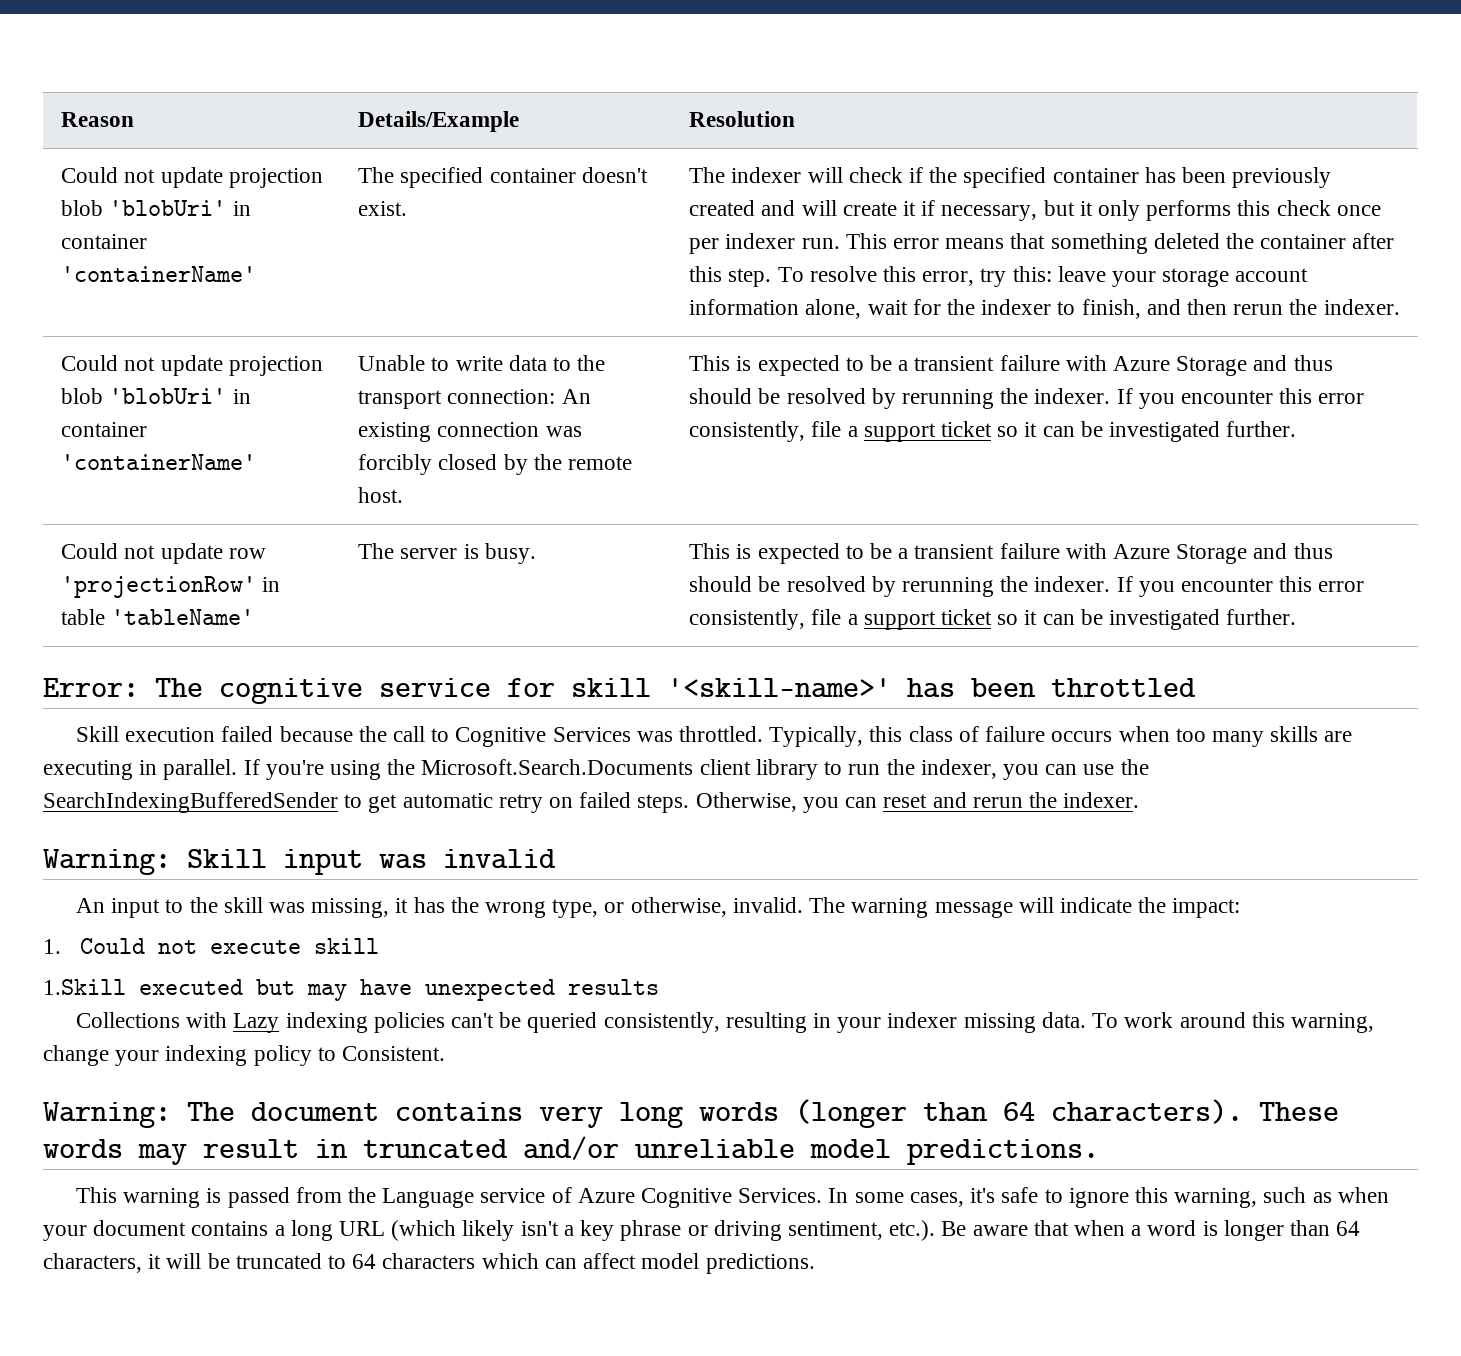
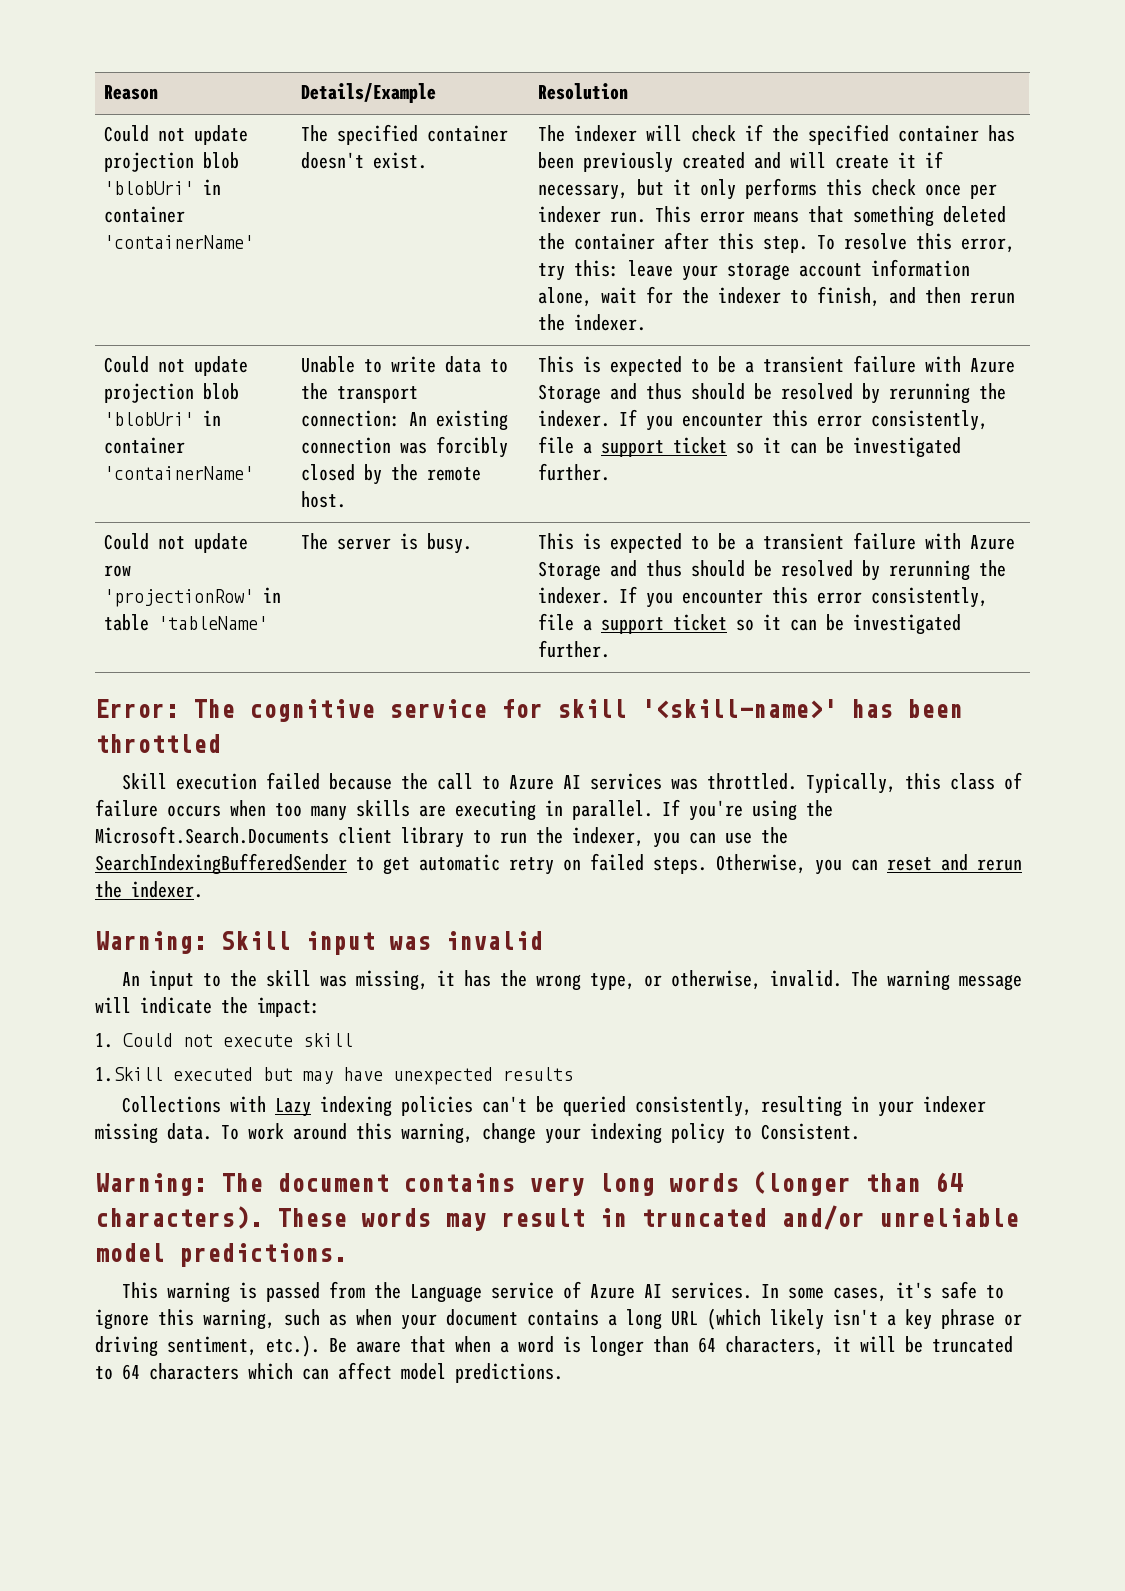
[455,727,631,747] Cognitive Services -> [508,773,662,790] Azure AI services
[641,1188,823,1208] Cognitive Services. -> [643,1282,752,1299] AI services.

